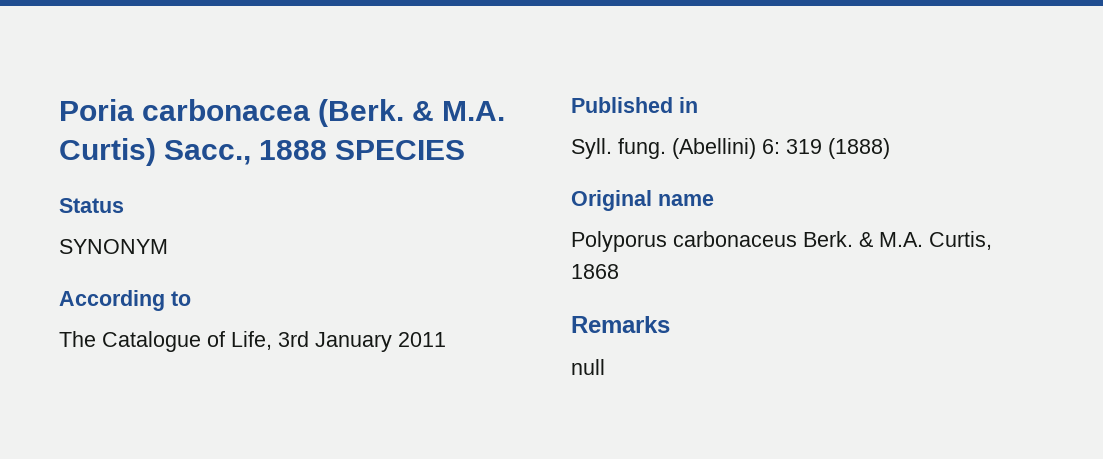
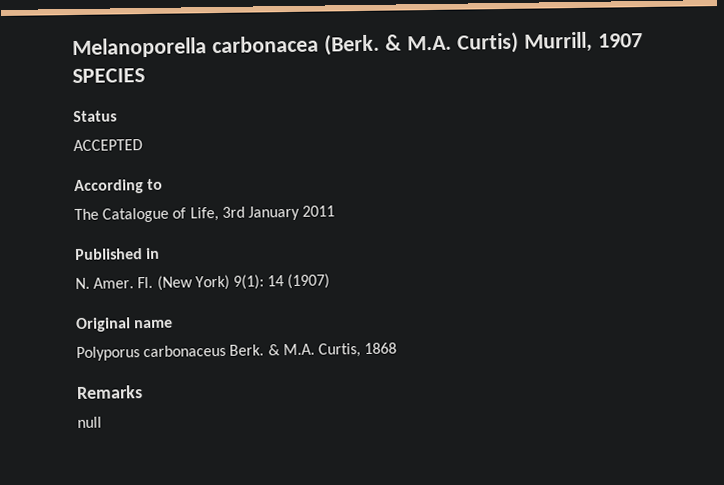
[59,99,134,121] Poria -> [72,37,207,59] Melanoporella
[164,140,328,165] Sacc., 1888 -> [523,31,643,53] Murrill, 1907
[59,239,168,254] SYNONYM -> [73,139,143,152] ACCEPTED
[571,138,890,159] Syll. fung. (Abellini) 6: 319 (1888) -> [75,273,331,291] N. Amer. Fl. (New York) 9(1): 14 (1907)

